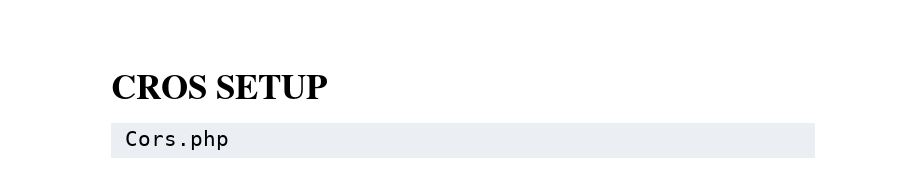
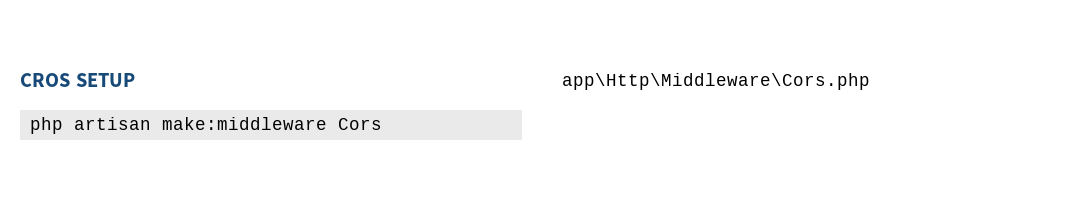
[124,130,229,150] Cors.php -> [29,117,382,134] [562,73,870,90] php artisan make:middleware Cors // app\Http\Middleware\Cors.php

